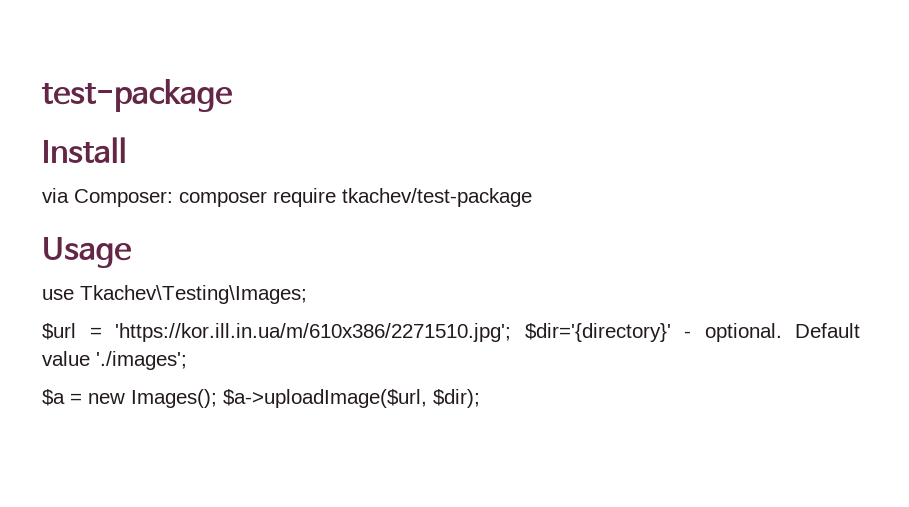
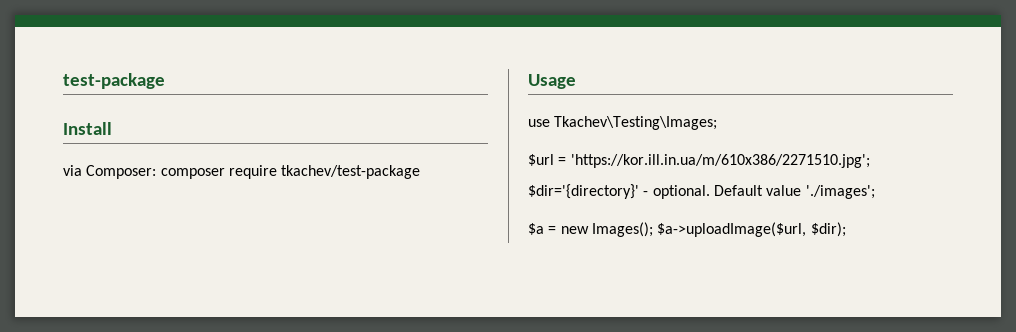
(511, 332) none -> (870, 161) //

